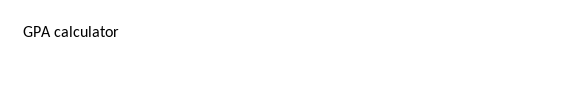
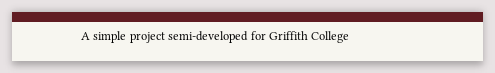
[23,26,120,37] GPA calculator -> [81,31,350,43] A simple project semi-developed for Griffith College

